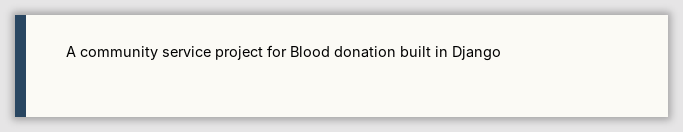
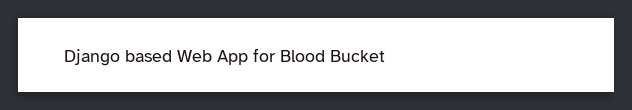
[66,45,501,61] A community service project for Blood donation built in Django -> [64,48,385,66] Django based Web App for Blood Bucket

